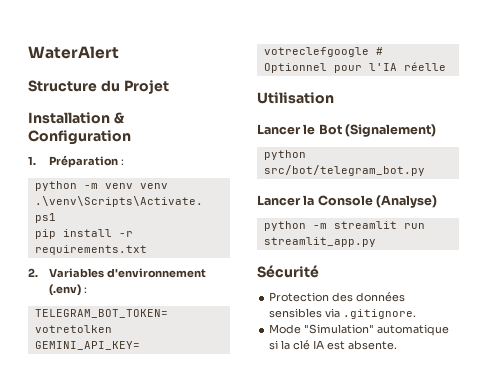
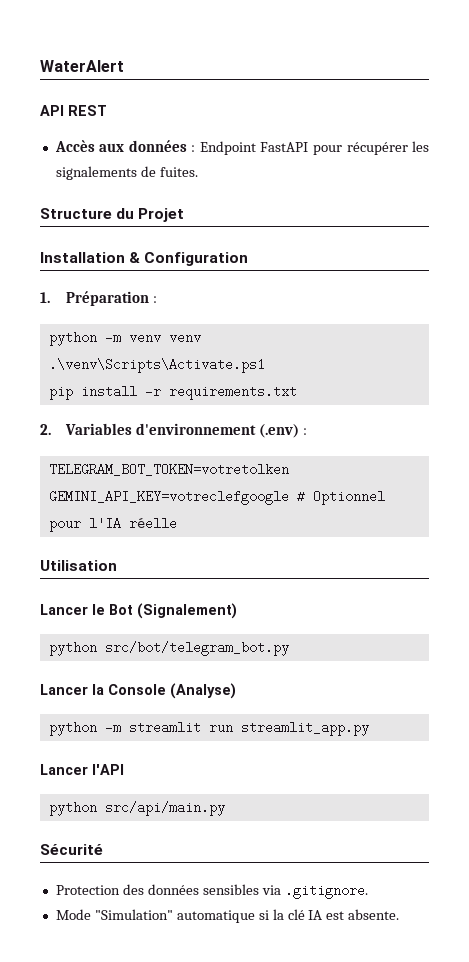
(119, 52) none -> [40,105,107,116] [54,140,430,155] [55,166,198,180] // API REST // Accès aux données : Endpoint FastAPI pour récupérer les signalements de fuites.
(376, 242) none -> [40,764,124,775] [48,801,225,816] // Lancer l'API // python src/api/main.py

